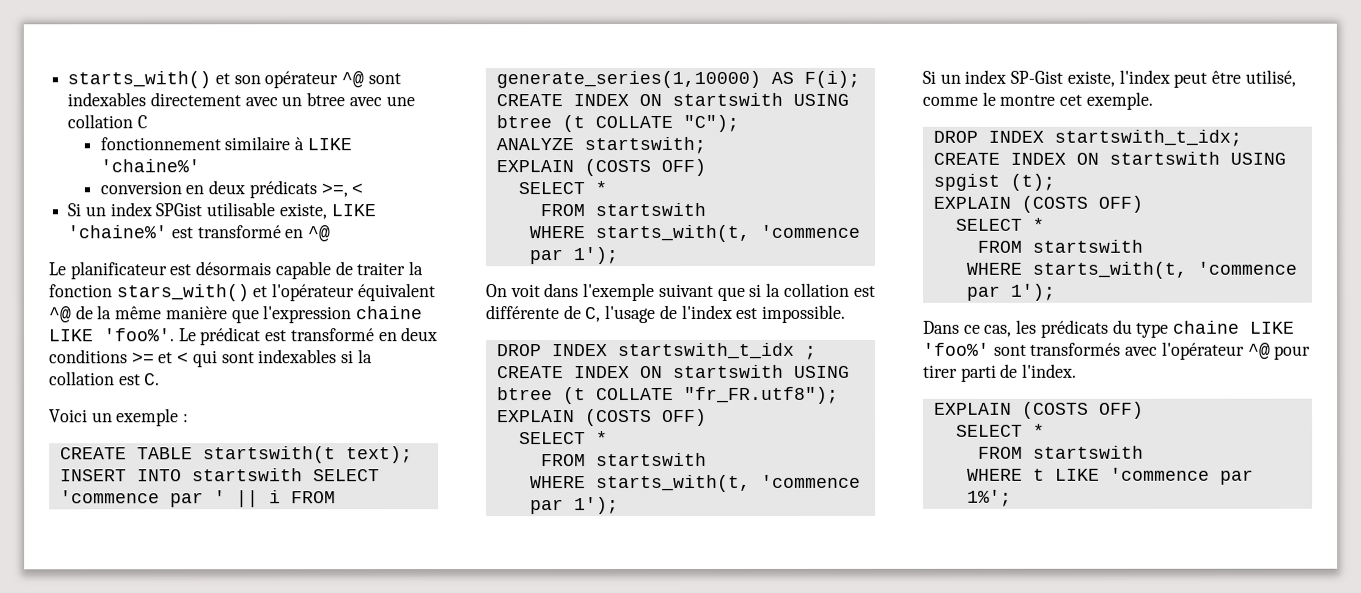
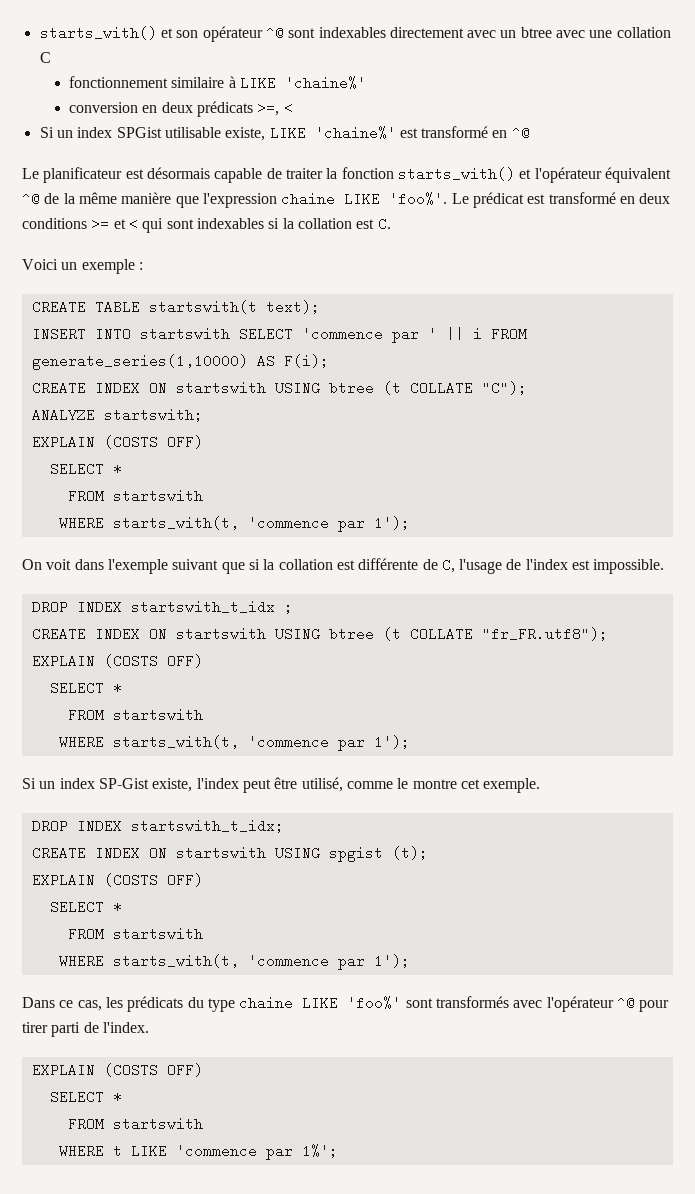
[115,284,250,302] stars_with() -> [397,167,515,181] starts_with()

